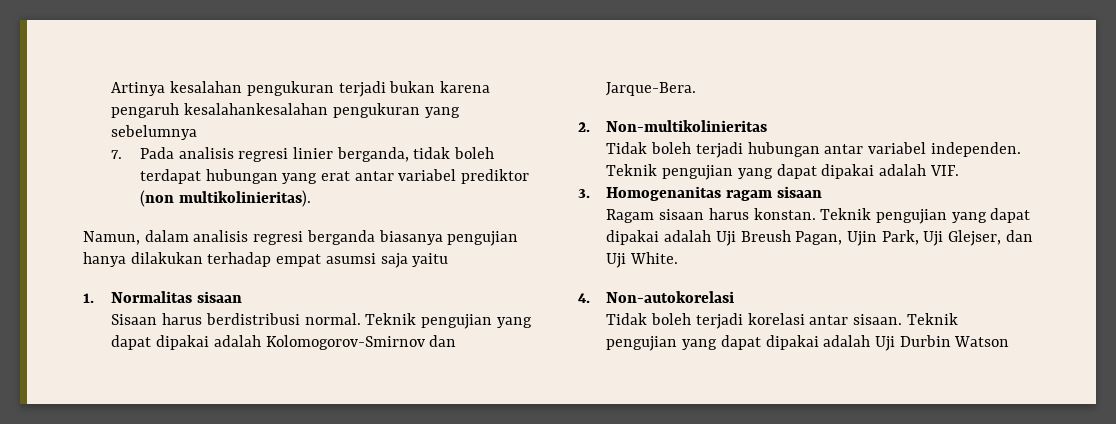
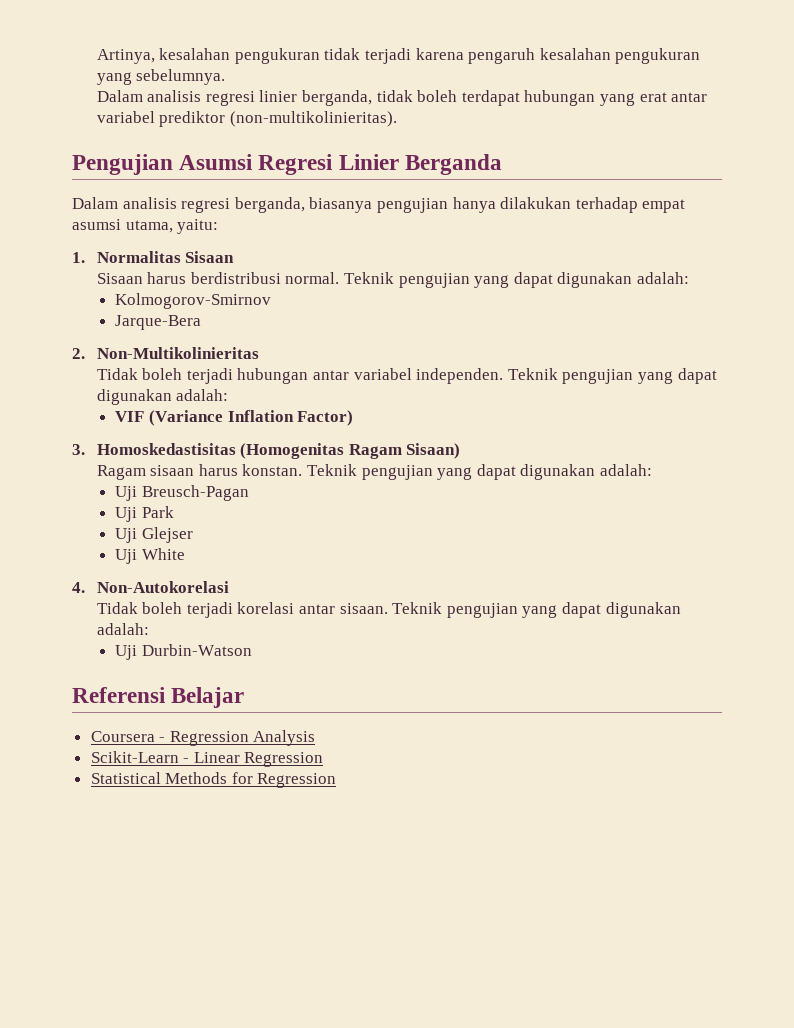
[111,81,436,97] Artinya kesalahan pengukuran terjadi bukan -> [96,48,412,64] Artinya, kesalahan pengukuran tidak terjadi
[184,103,329,115] kesalahankesalahan -> [539,48,611,60] kesalahan
[111,125,198,140] [111,147,174,159] sebelumnya // 7. Pada -> [136,69,226,85] [96,90,143,102] sebelumnya. // Dalam
[139,190,311,207] [83,230,375,245] (non multikolinieritas). // Namun, dalam analisis regresi berganda -> [229,111,397,127] [72,154,502,175] [72,197,305,213] (non-multikolinieritas). // Pengujian Asumsi Regresi Linier Berganda // Dalam analisis regresi berganda,
[380,253,449,268] saja yaitu -> [125,219,219,234] utama, yaitu:
[197,291,243,303] sisaan -> [185,251,235,263] Sisaan
[156,335,457,350] [606,82,697,96] dipakai adalah Kolomogorov-Smirnov dan Jarque-Bera. -> [557,272,689,288] [115,293,272,309] [115,315,202,330] digunakan adalah: // Kolmogorov-Smirnov // Jarque-Bera
[606,120,768,132] Non-multikolinieritas -> [96,347,259,359] Non-Multikolinieritas
[821,164,959,179] [578,186,822,201] dipakai adalah VIF. // 3. Homogenanitas ragam sisaan -> [96,389,229,405] [115,410,354,426] [72,443,461,459] digunakan adalah: // VIF (Variance Inflation Factor) // 3. Homoskedastisitas (Homogenitas Ragam Sisaan)
[606,230,1033,246] [606,252,679,268] dipakai adalah Uji Breush Pagan, Ujin Park, Uji Glejser, dan Uji White. -> [520,464,652,480] [115,485,249,501] [115,506,174,522] [115,527,193,543] [115,548,185,564] digunakan adalah: // Uji Breusch-Pagan // Uji Park // Uji Glejser // Uji White
[606,291,735,303] Non-autokorelasi -> [96,581,229,593] Non-Autokorelasi
[765,335,1010,351] dipakai adalah Uji Durbin Watson -> [605,602,681,618] [96,623,149,635] [115,644,252,660] [72,687,245,708] [90,730,316,746] [90,751,324,767] [90,772,337,788] digunakan adalah: // Uji Durbin-Watson // Referensi Belajar // Coursera - Regression Analysis // Scikit-Learn - Linear Regression // Statistical Methods for Regression

